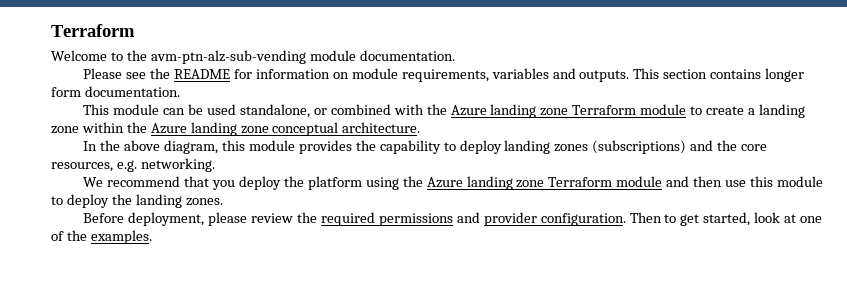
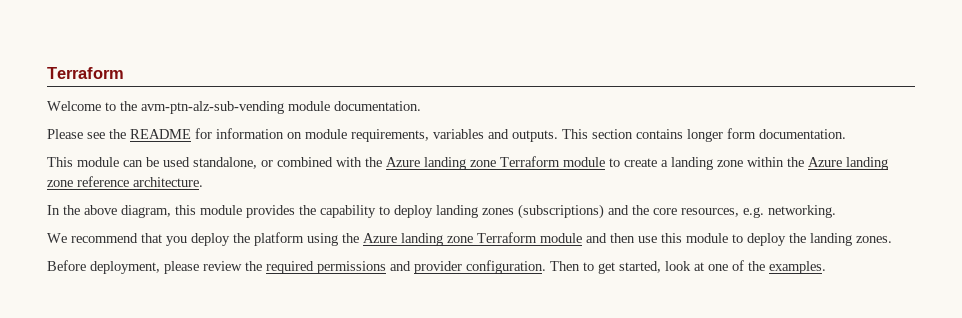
[272,122,339,136] conceptual -> [77,176,129,187] reference

